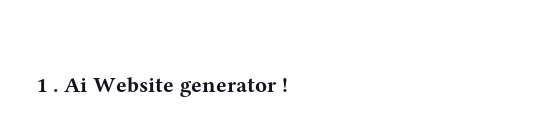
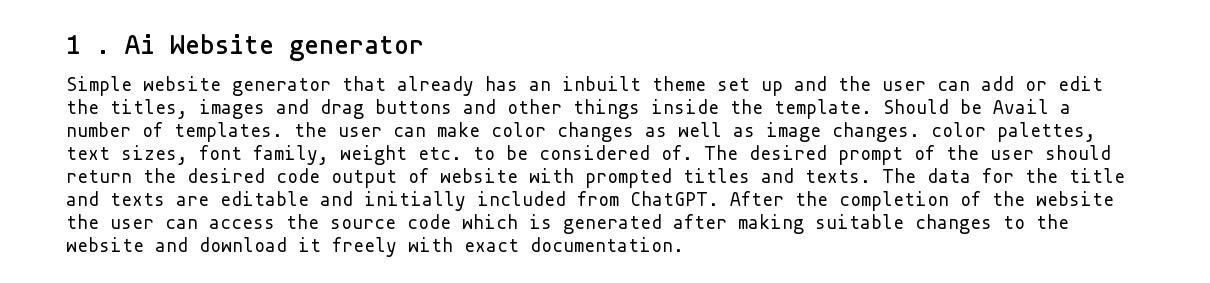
[282,78,288,92] ! -> [66,76,1103,96] [66,99,1071,119] [66,122,1096,142] [66,145,1111,165] [66,168,1125,188] [66,191,1114,211] [66,214,1069,234] [66,237,684,257] // Simple website generator that already has an inbuilt theme set up and the user can add or edit the titles, images and drag buttons and other things inside the template. Should be Avail a number of templates. the user can make color changes as well as image changes. color palettes, text sizes, font family, weight etc. to be considered of. The desired prompt of the user should return the desired code output of website with prompted titles and texts. The data for the title and texts are editable and initially included from ChatGPT. After the completion of the website the user can access the source code which is generated after making suitable changes to the website and download it freely with exact documentation.

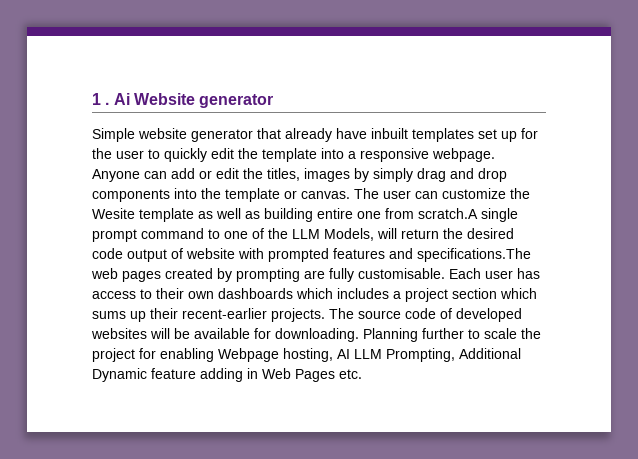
[485,76,706,91] has an inbuilt theme -> [336,128,474,142] have inbuilt templates
[794,76,926,91] and the user -> [521,128,538,139] [92,148,495,162] [92,169,140,182] for the user to quickly edit the template into a responsive webpage. Anyone
[276,99,1071,119] [66,122,1096,142] [66,145,1111,165] and drag buttons and other things inside the template. Should be Avail a number of templates. the user can make color changes as well as image changes. color palettes, text sizes, font family, weight etc. to be considered of. The desired prompt of the user should -> [354,168,507,182] [92,188,530,202] [92,208,518,222] [92,228,397,242] by simply drag and drop components into the template or canvas. The user can customize the Wesite template as well as building entire one from scratch.A single prompt command to one of the LLM Models, will
[683,168,1125,183] [66,191,1114,211] [66,214,1069,234] [66,237,684,257] titles and texts. The data for the title and texts are editable and initially included from ChatGPT. After the completion of the website the user can access the source code which is generated after making suitable changes to the website and download it freely with exact documentation. -> [333,248,531,262] [91,268,540,282] [92,288,537,302] [92,308,522,322] [91,328,541,342] [92,348,521,362] [92,368,362,382] features and specifications.The web pages created by prompting are fully customisable. Each user has access to their own dashboards which includes a project section which sums up their recent-earlier projects. The source code of developed websites will be available for downloading. Planning further to scale the project for enabling Webpage hosting, AI LLM Prompting, Additional Dynamic feature adding in Web Pages etc.

